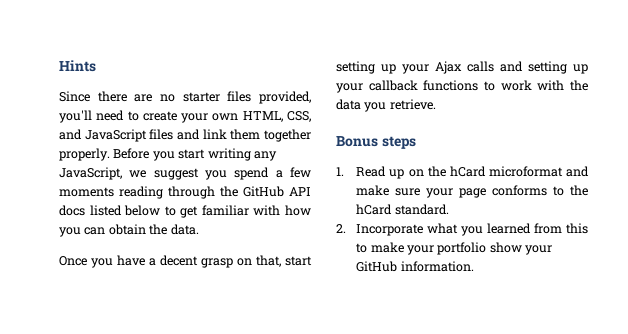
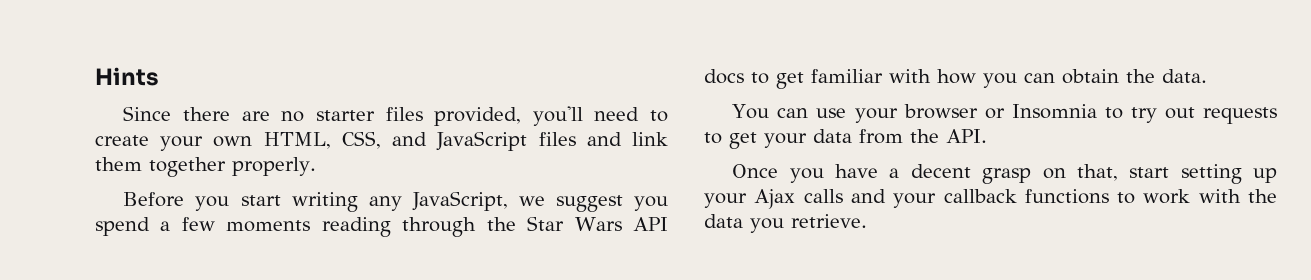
(110, 154) none -> (316, 166) //
[243,186,311,197] [59,205,161,216] GitHub API docs listed below -> [527,216,668,231] [704,69,744,84] Star Wars API docs
(199, 229) none -> [732,104,1277,124] [704,129,987,149] // You can use your browser or Insomnia to try out requests to get your data from the API.
[528,61,588,74] setting up -> (886, 196) none
[336,136,416,149] [336,166,589,179] [356,185,588,198] [356,204,449,215] [336,223,588,236] [356,242,553,255] [356,261,474,272] // Bonus steps // 1. Read up on the hCard microformat and make sure your page conforms to the hCard standard. // 2. Incorporate what you learned from this to make your portfolio show your GitHub information. -> (867, 221) none

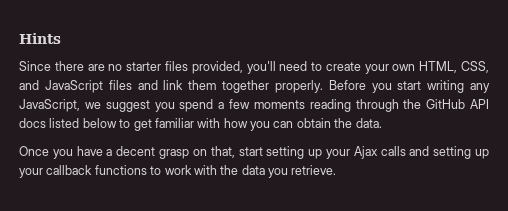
(316, 166) // -> (323, 86) none
[527,216,668,231] [704,69,744,84] Star Wars API docs -> [426,99,489,109] [19,118,117,128] GitHub API docs listed below
[732,104,1277,124] [704,129,987,149] // You can use your browser or Insomnia to try out requests to get your data from the API. -> (382, 123) none
(886, 196) none -> [433,146,489,159] setting up

